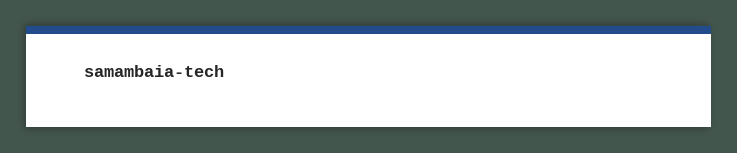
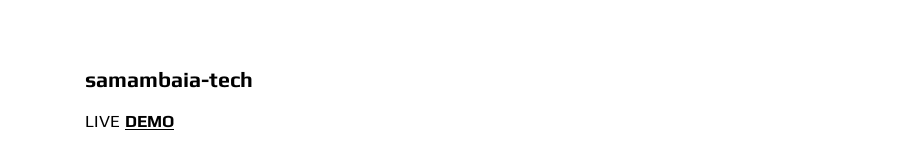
(224, 71) none -> [85,115,174,128] // LIVE DEMO

